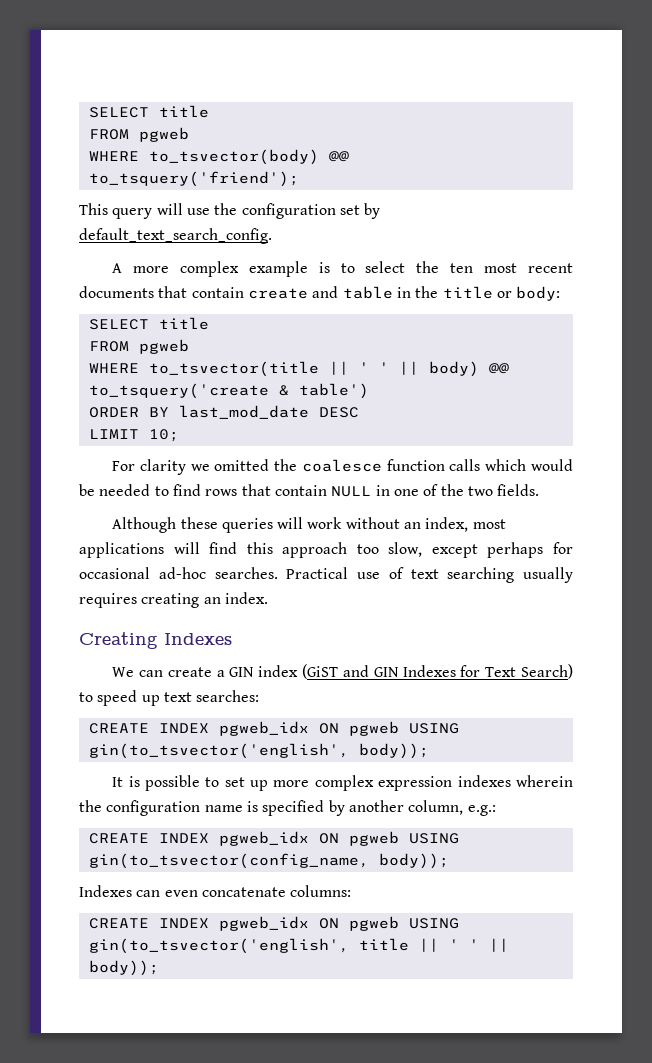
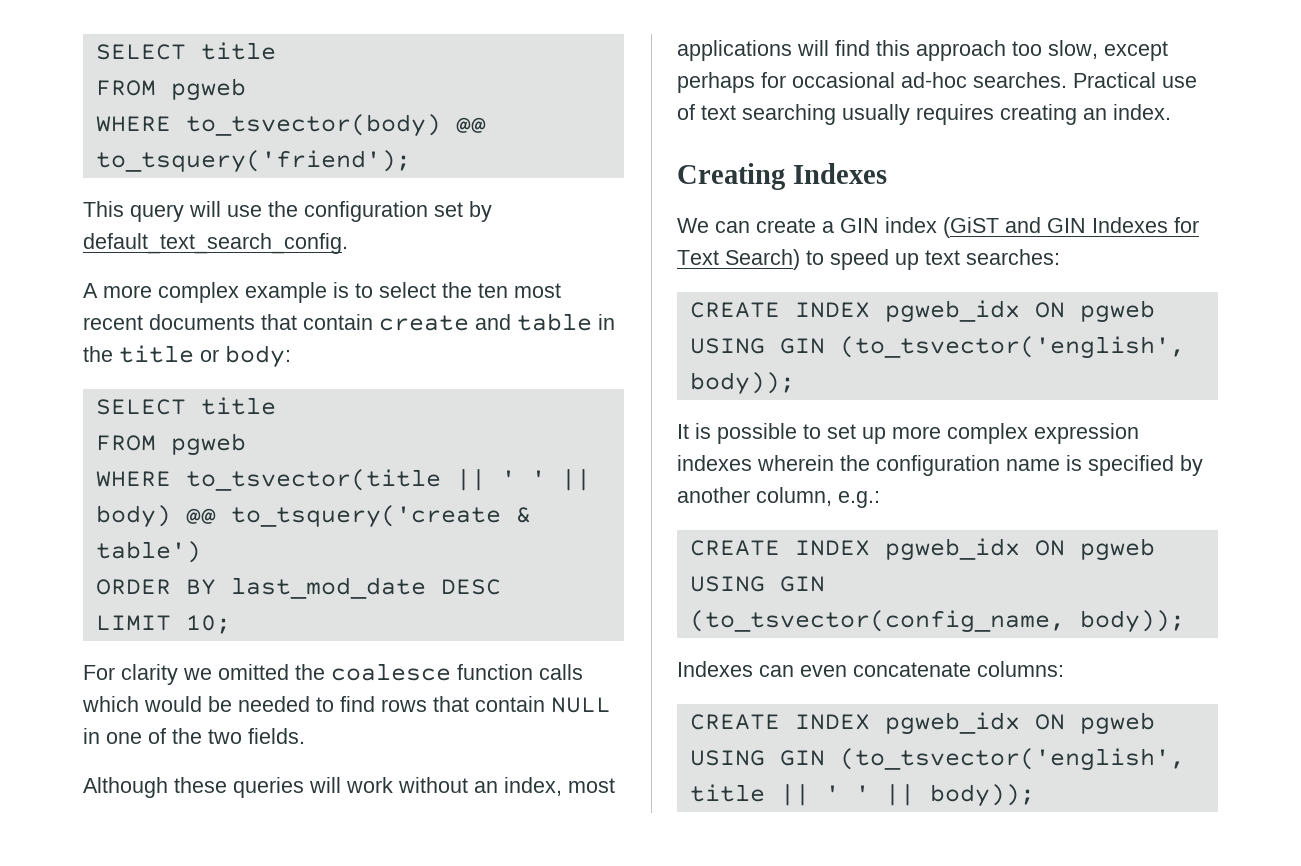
[88,743,349,759] gin(to_tsvector('english', -> [779,336,1185,359] GIN (to_tsvector('english',
[88,853,369,869] gin(to_tsvector(config_name, -> [779,576,825,592] [689,610,1065,633] GIN (to_tsvector(config_name,
[88,938,349,954] gin(to_tsvector('english', -> [779,748,1185,771] GIN (to_tsvector('english',

